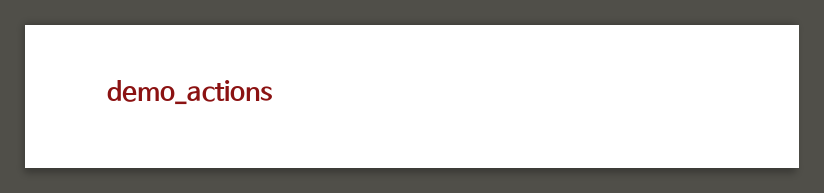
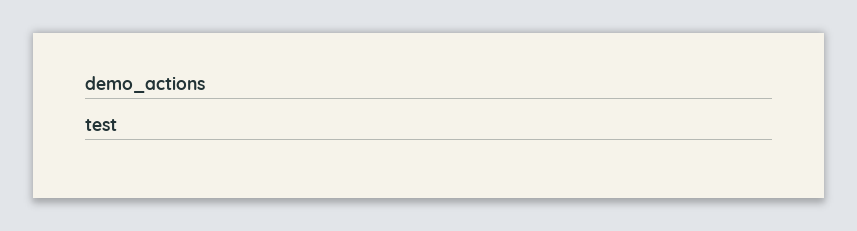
(272, 92) none -> [85,119,117,131] // test

